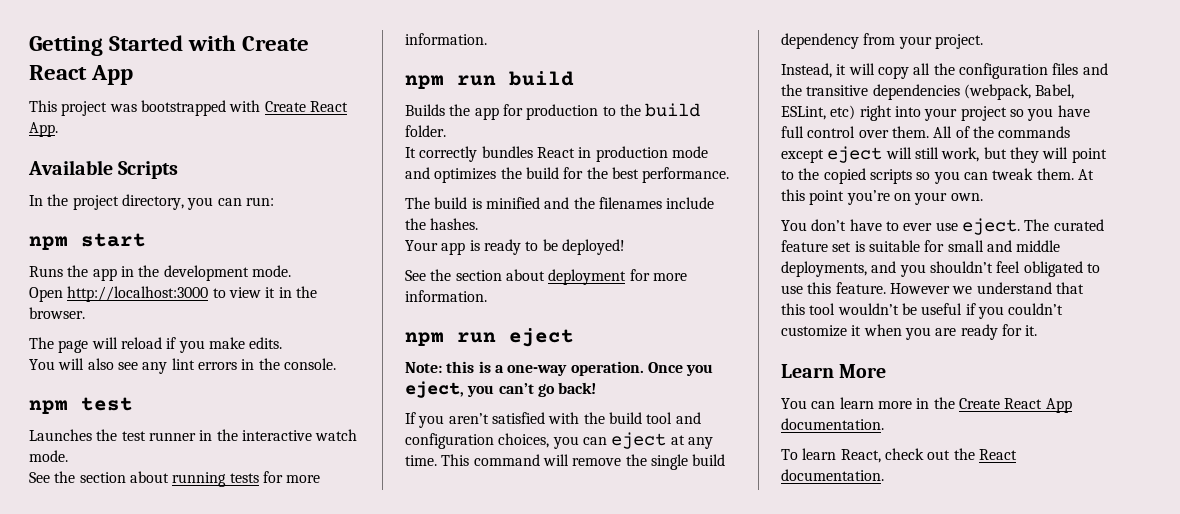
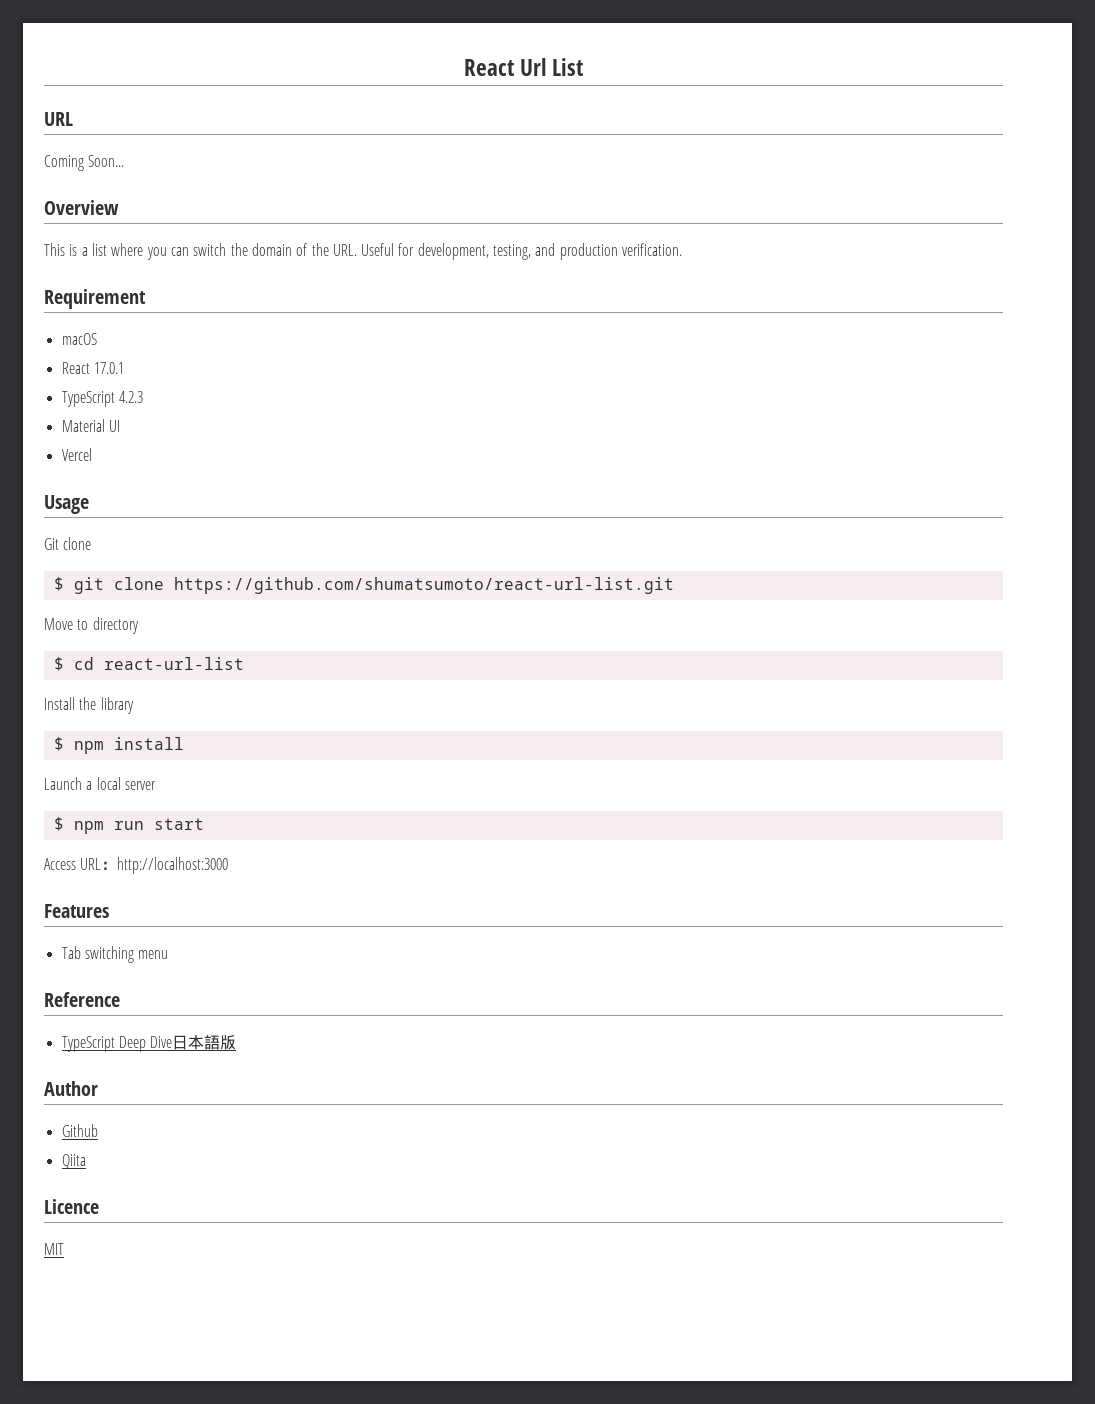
[29,35,310,56] [29,65,134,85] [29,100,348,116] [29,122,58,137] [28,160,179,179] [29,194,274,210] [29,233,146,250] [29,265,291,281] [29,286,317,302] [29,307,85,319] [29,337,283,353] [29,358,336,374] [29,397,133,414] [29,429,358,441] [29,450,68,462] [29,471,321,487] [405,33,487,45] [405,71,574,89] [405,103,701,120] [405,125,446,137] [405,146,708,162] [405,167,730,183] [405,197,715,209] [405,218,479,230] [405,239,625,255] [405,269,687,285] [405,290,487,302] [405,328,574,347] [405,361,714,376] [405,381,597,398] [405,412,701,428] [405,432,713,449] [405,454,726,470] [781,33,983,49] [781,63,1108,79] [781,84,1075,100] [781,105,1090,121] [781,126,1071,138] [781,146,1107,163] [781,168,1094,184] [781,189,983,205] [781,218,1104,235] [781,240,1061,252] [781,261,1100,277] [781,282,1084,294] [781,303,1064,319] [781,324,1038,340] [781,364,887,378] [781,397,1072,413] [781,418,884,430] [781,448,1017,463] [781,469,884,481] Getting Started with Create React App // This project was bootstrapped with Create React App. // Available Scripts // In the project directory, you can run: // npm start // Runs the app in the development mode. // Open http://localhost:3000 to view it in the browser. // The page will reload if you make edits. // You will also see any lint errors in the console. // npm test // Launches the test runner in the interactive watch mode. // See the section about running tests for more information. // npm run build // Builds the app for production to the build folder. // It correctly bundles React in production mode and optimizes the build for the best performance. // The build is minified and the filenames include the hashes. // Your app is ready to be deployed! // See the section about deployment for more information. // npm run eject // Note: this is a one-way operation. Once you eject, you can’t go back! // If you aren’t satisfied with the build tool and configuration choices, you can eject at any time. This command will remove the single build dependency from your project. // Instead, it will copy all the configuration files and the transitive dependencies (webpack, Babel, ESLint, etc) right into your project so you have full control over them. All of the commands except eject will still work, but they will point to the copied scripts so you can tweak them. At this point you’re on your own. // You don’t have to ever use eject. The curated feature set is suitable for small and middle deployments, and you shouldn’t feel obligated to use this feature. However we understand that this tool wouldn’t be useful if you couldn’t customize it when you are ready for it. // Learn More // You can learn more in the Create React App documentation. // To learn React, check out the React documentation. -> [463,58,584,76] [44,112,73,126] [44,155,125,171] [44,200,119,215] [44,243,683,260] [44,289,146,309] [61,333,97,345] [61,362,124,374] [61,391,143,407] [61,419,120,432] [61,448,92,461] [44,495,89,514] [44,537,92,550] [53,577,674,594] [44,617,139,634] [53,657,244,671] [44,697,134,714] [53,737,184,754] [44,777,156,790] [53,817,204,834] [44,857,229,874] [44,904,109,918] [61,946,169,963] [44,992,120,1007] [61,1035,237,1052] [44,1081,98,1096] [61,1124,98,1137] [61,1154,86,1169] [44,1199,99,1214] [44,1243,64,1255] React Url List // URL // Coming Soon... // Overview // This is a list where you can switch the domain of the URL. Useful for development, testing, and production verification. // Requirement // macOS // React 17.0.1 // TypeScript 4.2.3 // Material UI // Vercel // Usage // Git clone // $ git clone https://github.com/shumatsumoto/react-url-list.git // Move to directory // $ cd react-url-list // Install the library // $ npm install // Launch a local server // $ npm run start // Access URL：http://localhost:3000 // Features // Tab switching menu // Reference // TypeScript Deep Dive日本語版 // Author // Github // Qiita // Licence // MIT

